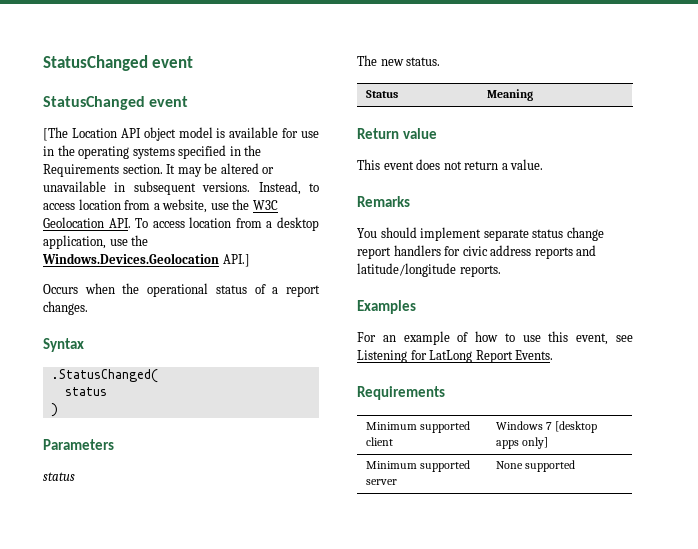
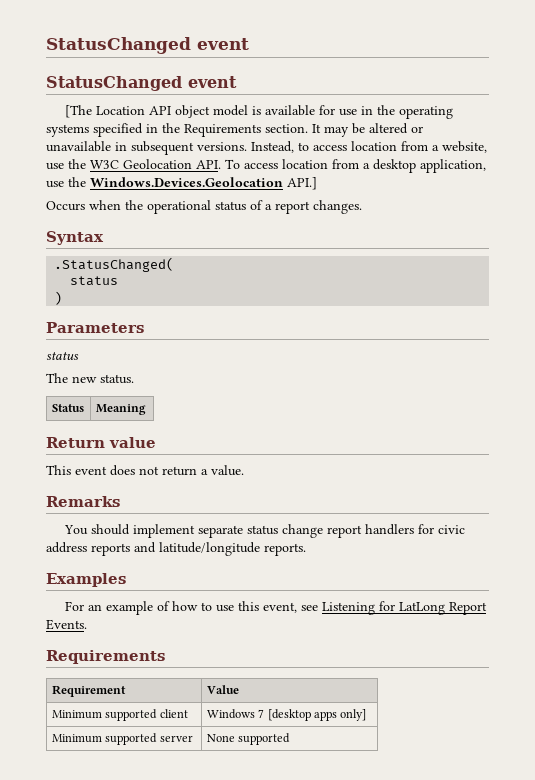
(445, 393) none -> [51,685,126,697] [206,685,239,694] // Requirement | Value

